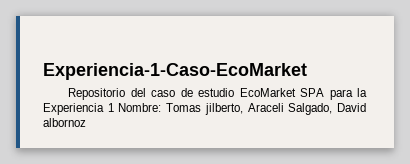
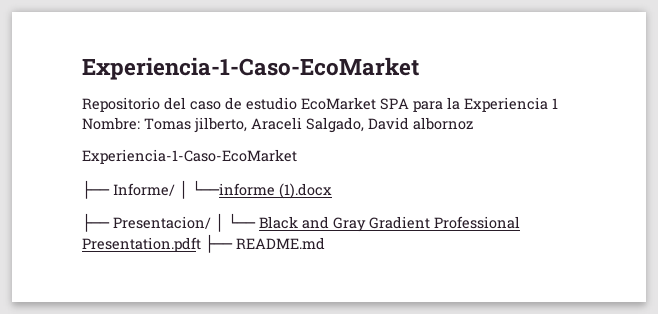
(86, 122) none -> [82,149,297,164] [82,180,332,199] [82,213,520,232] [82,234,325,253] // Experiencia-1-Caso-EcoMarket // ├── Informe/ │ └──informe (1).docx // ├── Presentacion/ │ └── Black and Gray Gradient Professional Presentation.pdft ├── README.md

